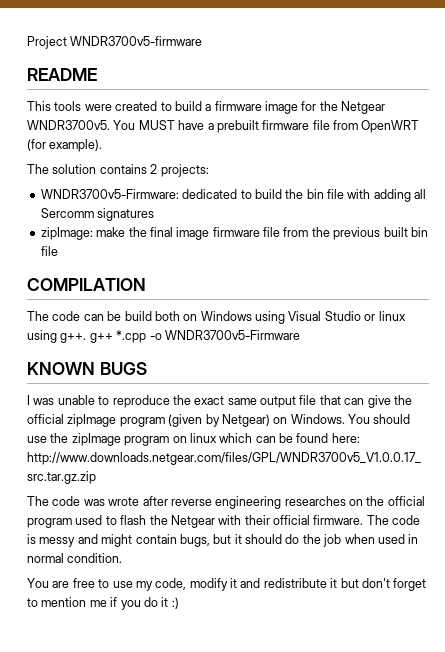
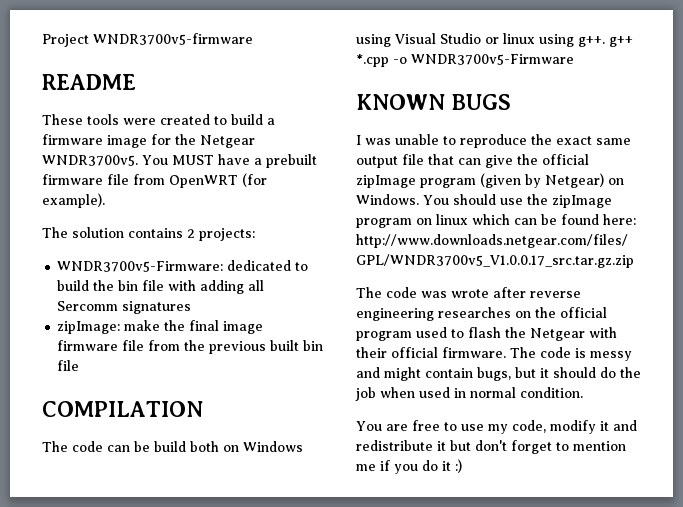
[27,101,51,111] This -> [42,114,83,125] These

